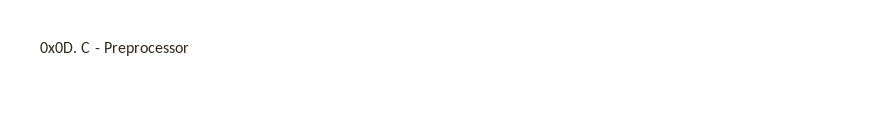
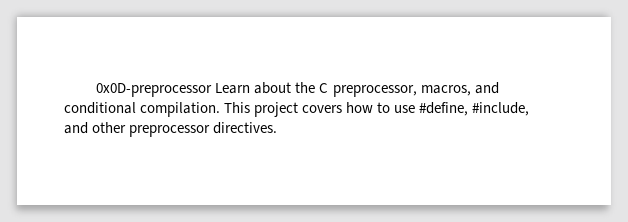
[40,42,189,56] 0x0D. C - Preprocessor -> [96,82,499,97] [64,102,530,117] [64,122,278,137] 0x0D-preprocessor Learn about the C preprocessor, macros, and conditional compilation. This project covers how to use #define, #include, and other preprocessor directives.

